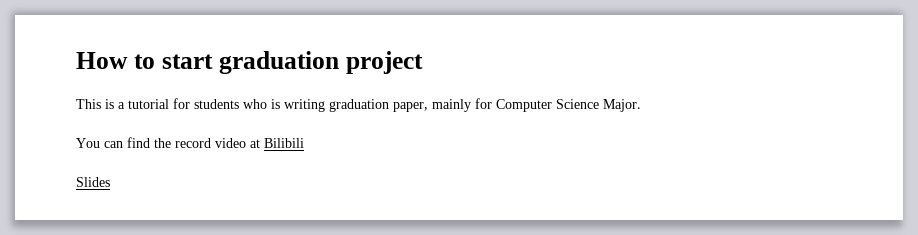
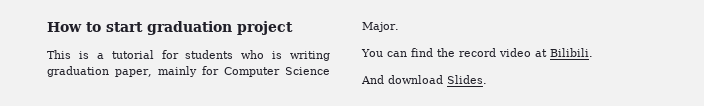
[264,138,304,148] [76,177,110,187] Bilibili // Slides -> [550,48,593,57] [361,75,487,84] Bilibili. // And download Slides.

